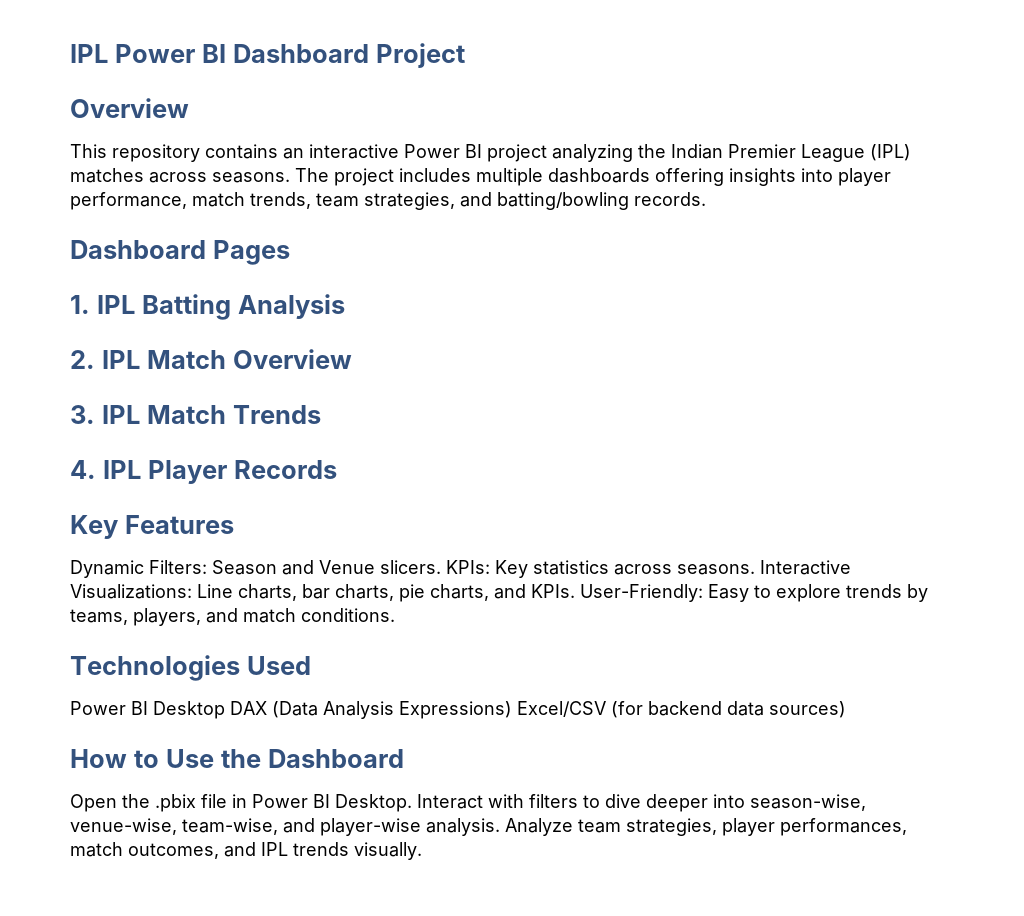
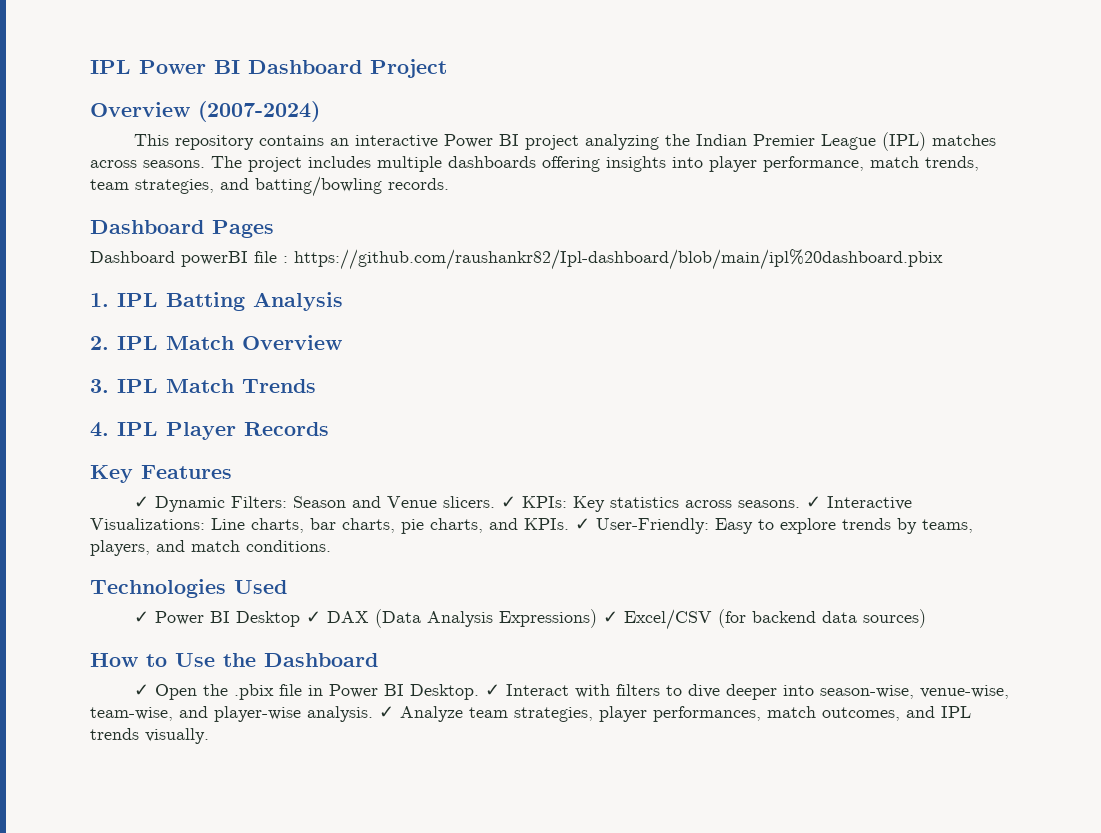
(189, 108) none -> [198,101,320,122] (2007-2024)
(290, 252) none -> [90,249,943,270] // Dashboard powerBI file : https://github.com/raushankr82/Ipl-dashboard/blob/main/ipl%20dashboard.pbix
(234, 524) none -> [133,496,149,508] ✓
(441, 567) none -> [500,496,516,508] ✓
(755, 569) none -> [805,496,821,508] ✓
(575, 591) none -> [575,518,590,530] ✓
(311, 665) none -> [133,611,149,623] ✓
(225, 710) none -> [305,611,321,623] ✓
(512, 710) none -> [602,611,618,623] ✓
(404, 758) none -> [133,684,149,696] ✓
(412, 803) none -> [484,684,500,696] ✓
(500, 827) none -> [379,706,394,718] ✓

